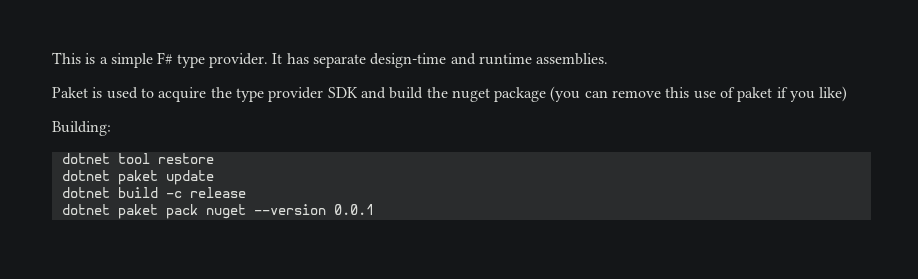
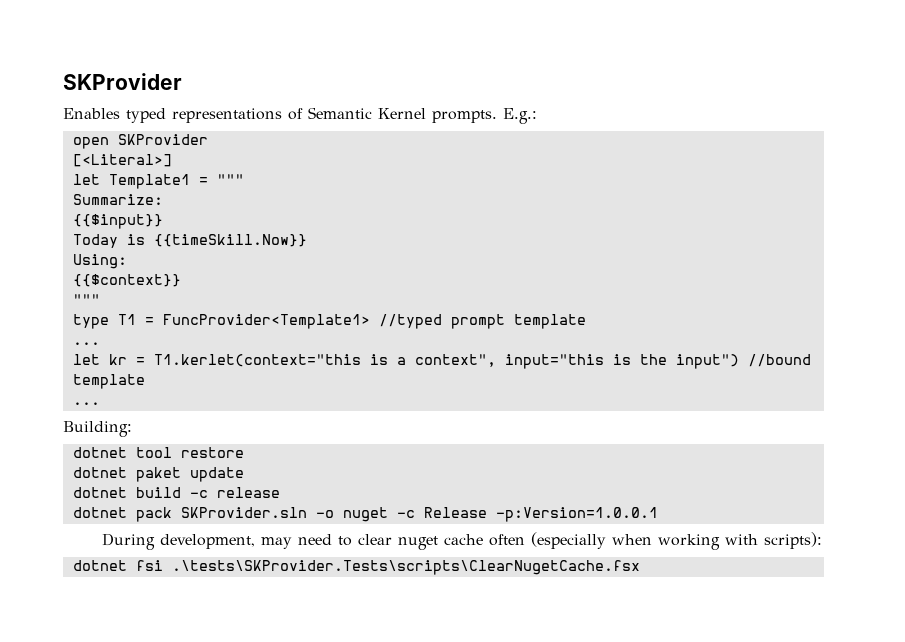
[52,52,609,68] [52,86,848,102] This is a simple F# type provider. It has separate design-time and runtime assemblies. // Paket is used to acquire the type provider SDK and build the nuget package (you can remove this use of paket if you like) -> [63,73,182,90] [63,107,537,124] [72,134,208,149] [72,154,172,167] [72,174,244,189] [72,194,163,205] [72,214,163,229] [72,234,307,248] [72,254,127,269] [72,274,181,287] [72,294,100,305] [72,314,586,329] [72,342,100,345] [72,354,811,369] [72,374,145,389] [72,402,100,405] SKProvider // Enables typed representations of Semantic Kernel prompts. E.g.: // open SKProvider // [<Literal>] // let Template1 = """ // Summarize: // {{$input}} // Today is {{timeSkill.Now}} // Using: // {{$context}} // """ // type T1 = FuncProvider<Template1> //typed prompt template // ... // let kr = T1.kerlet(context="this is a context", input="this is the input") //bound template // ...
[117,204,374,219] paket pack nuget --version 0.0.1 -> [135,507,658,522] [102,532,823,550] [72,560,640,575] pack SKProvider.sln -o nuget -c Release -p:Version=1.0.0.1 // During development, may need to clear nuget cache often (especially when working with scripts): // dotnet fsi .\tests\SKProvider.Tests\scripts\ClearNugetCache.fsx

